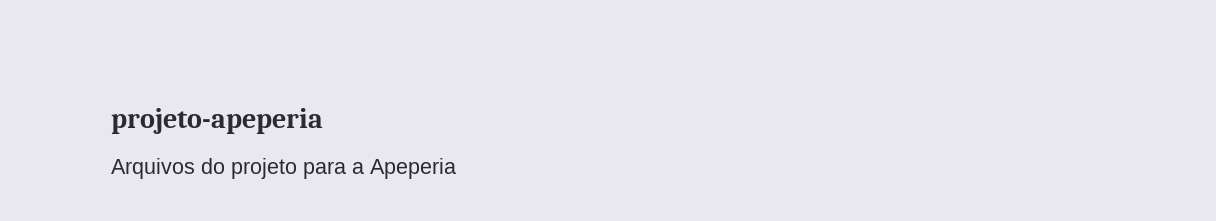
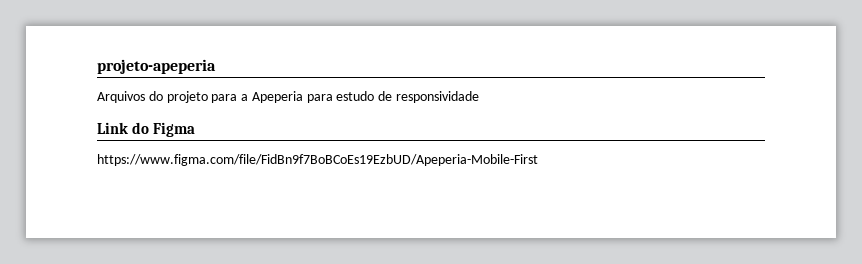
(456, 168) none -> [306,91,480,103] [97,122,196,137] [97,154,538,166] para estudo de responsividade // Link do Figma // https://www.figma.com/file/FidBn9f7BoBCoEs19EzbUD/Apeperia-Mobile-First

